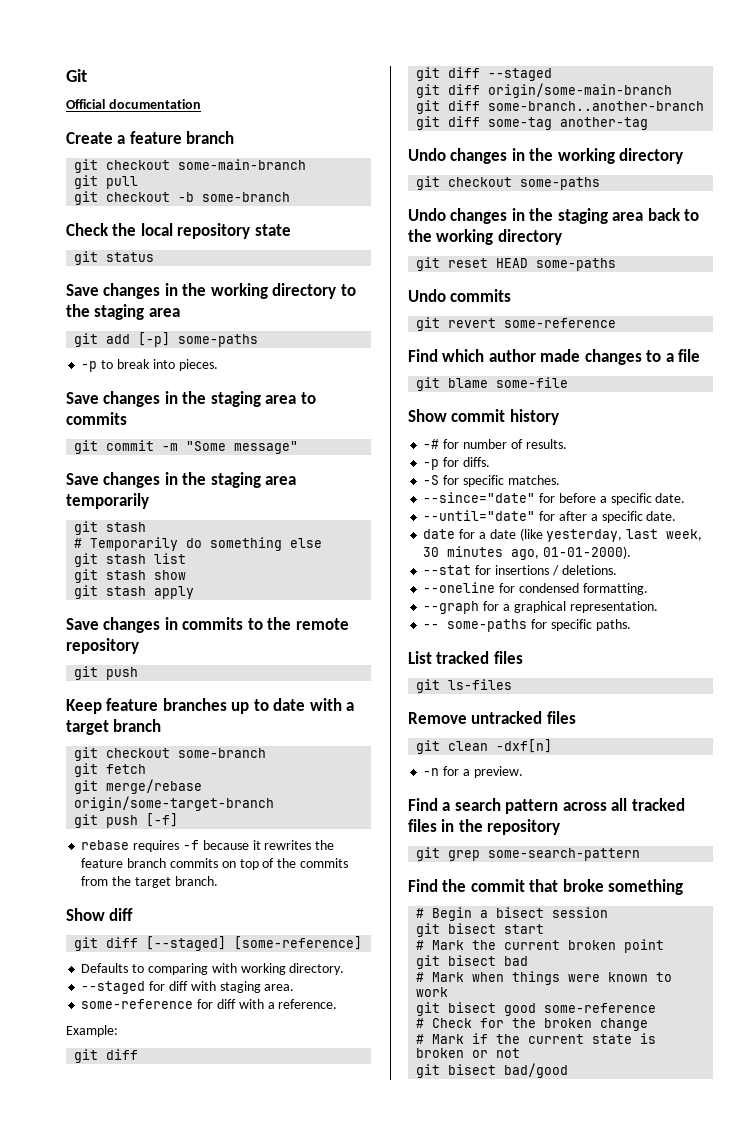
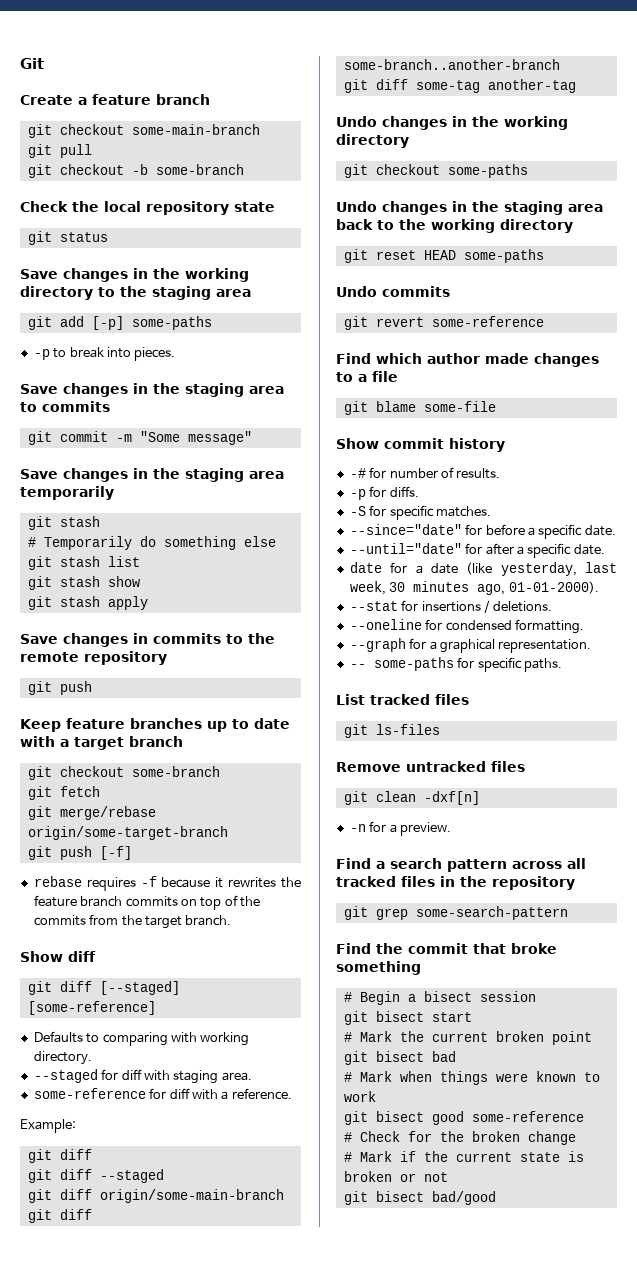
[66,99,201,109] // Official documentation -> (44, 63) none

